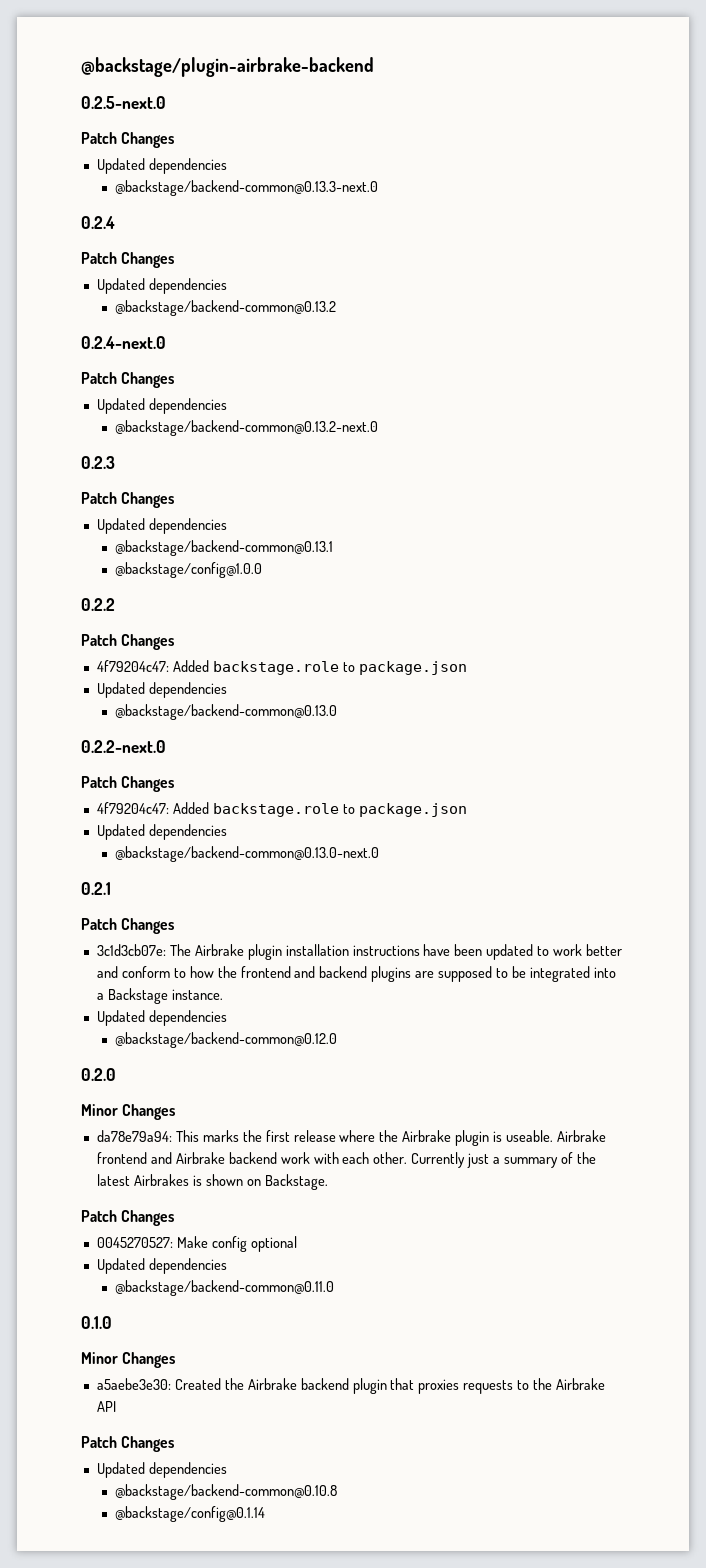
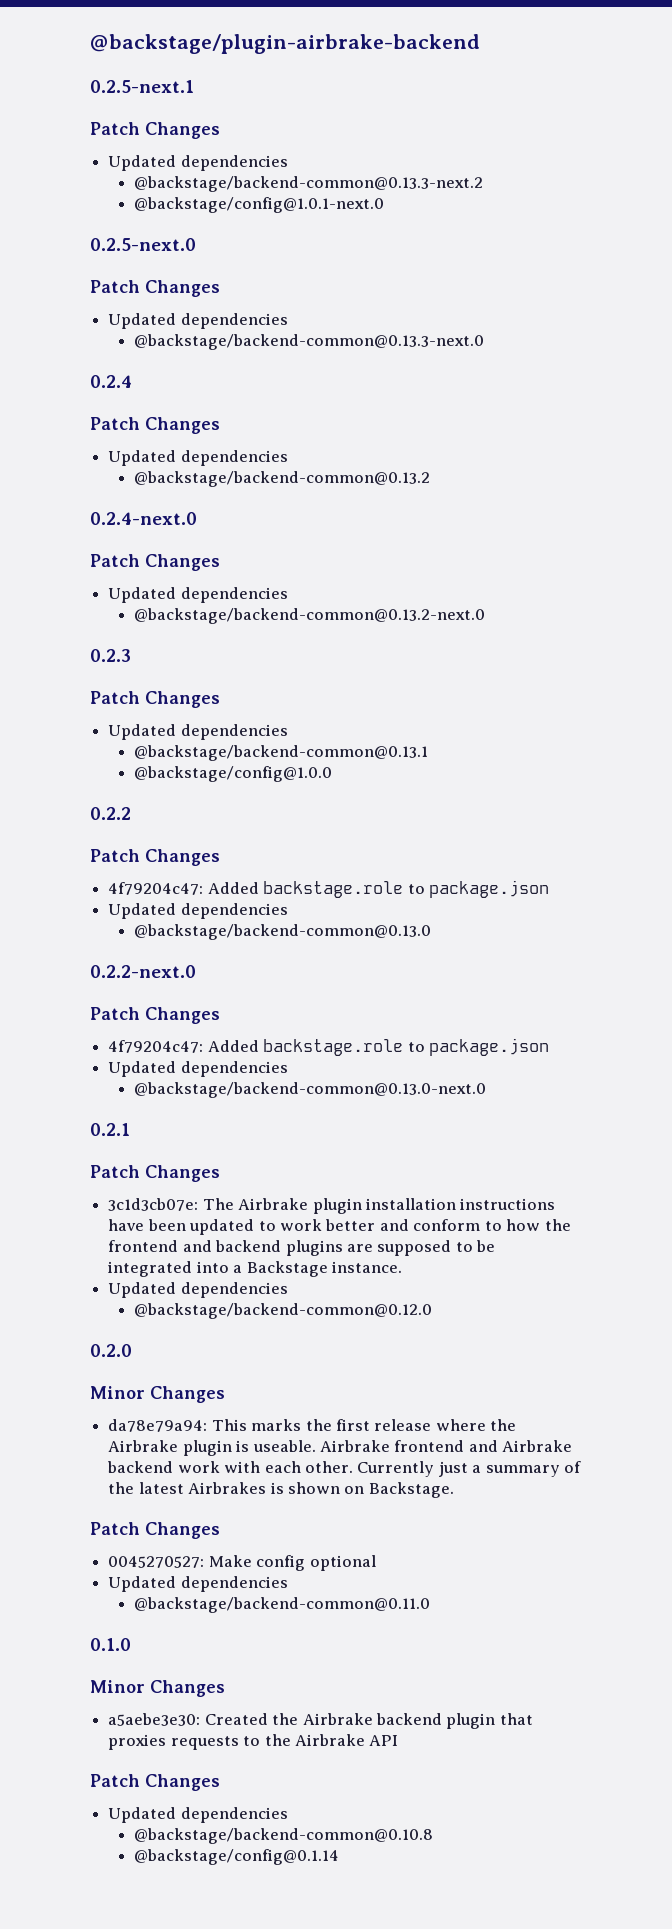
(374, 67) none -> [90,80,194,93] [90,122,220,139] [108,155,288,171] [133,176,483,192] [133,197,384,213] // 0.2.5-next.1 // Patch Changes // Updated dependencies // @backstage/backend-common@0.13.3-next.2 // @backstage/config@1.0.1-next.0

